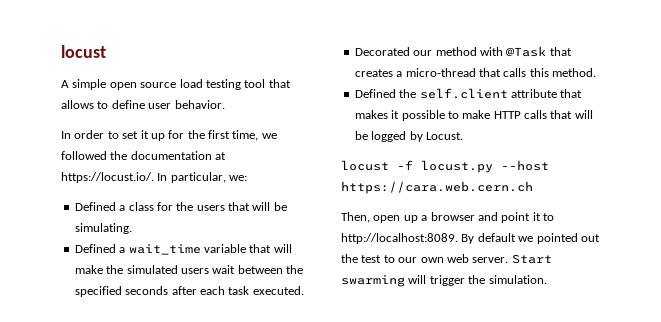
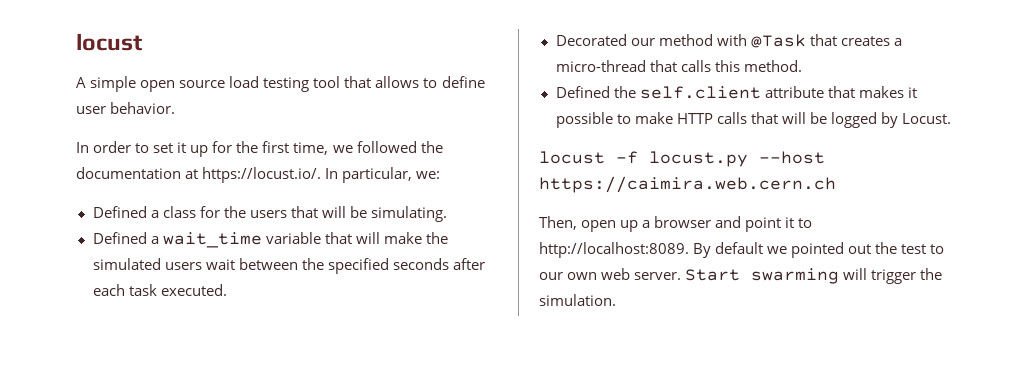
[341,181,533,194] https://cara.web.cern.ch -> [539,176,836,193] https://caimira.web.cern.ch

